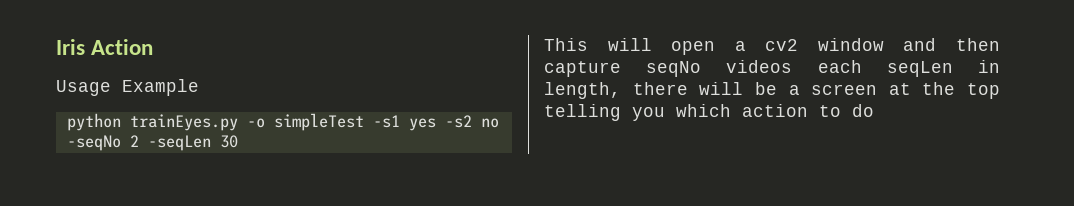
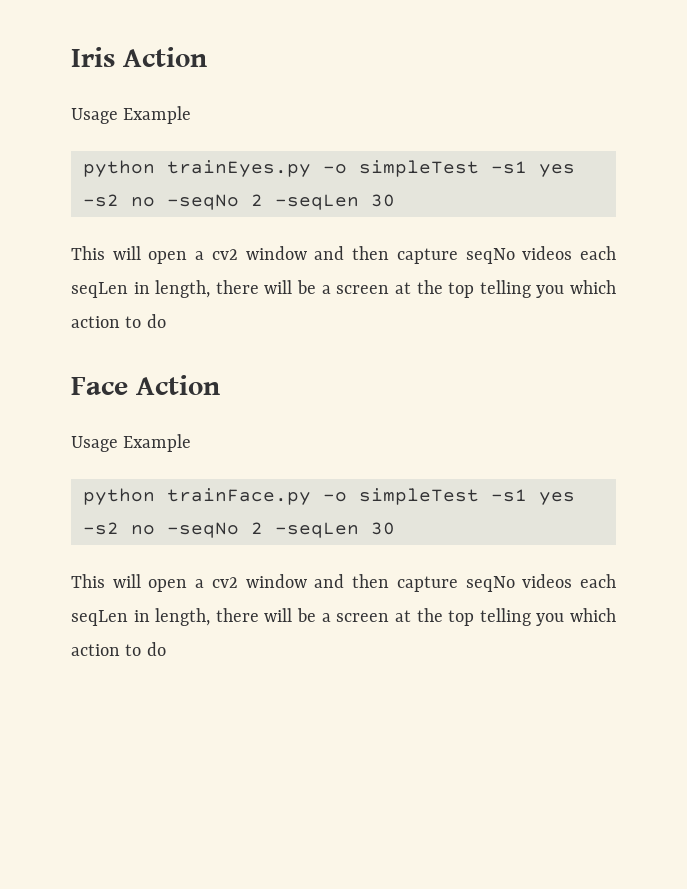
(874, 110) none -> [71,375,220,395] [71,434,192,452] [83,488,575,505] [83,522,395,538] [71,574,617,592] [71,608,617,626] [71,642,166,656] // Face Action // Usage Example // python trainFace.py -o simpleTest -s1 yes -s2 no -seqNo 2 -seqLen 30 // This will open a cv2 window and then capture seqNo videos each seqLen in length, there will be a screen at the top telling you which action to do

